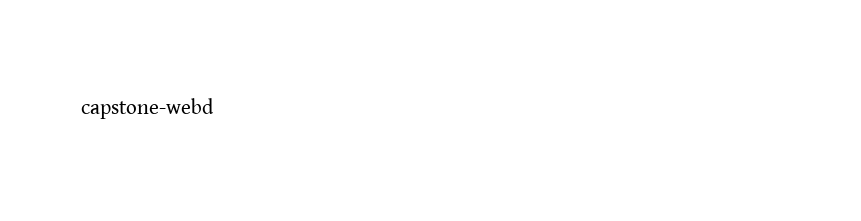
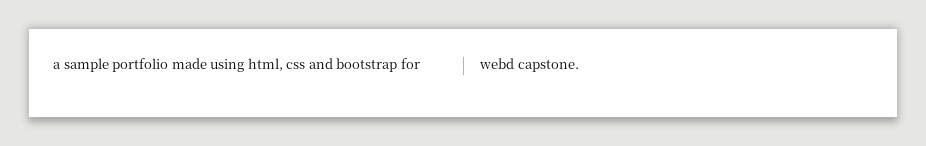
[81,98,214,119] capstone-webd -> [53,58,579,72] a sample portfolio made using html, css and bootstrap for webd capstone.

